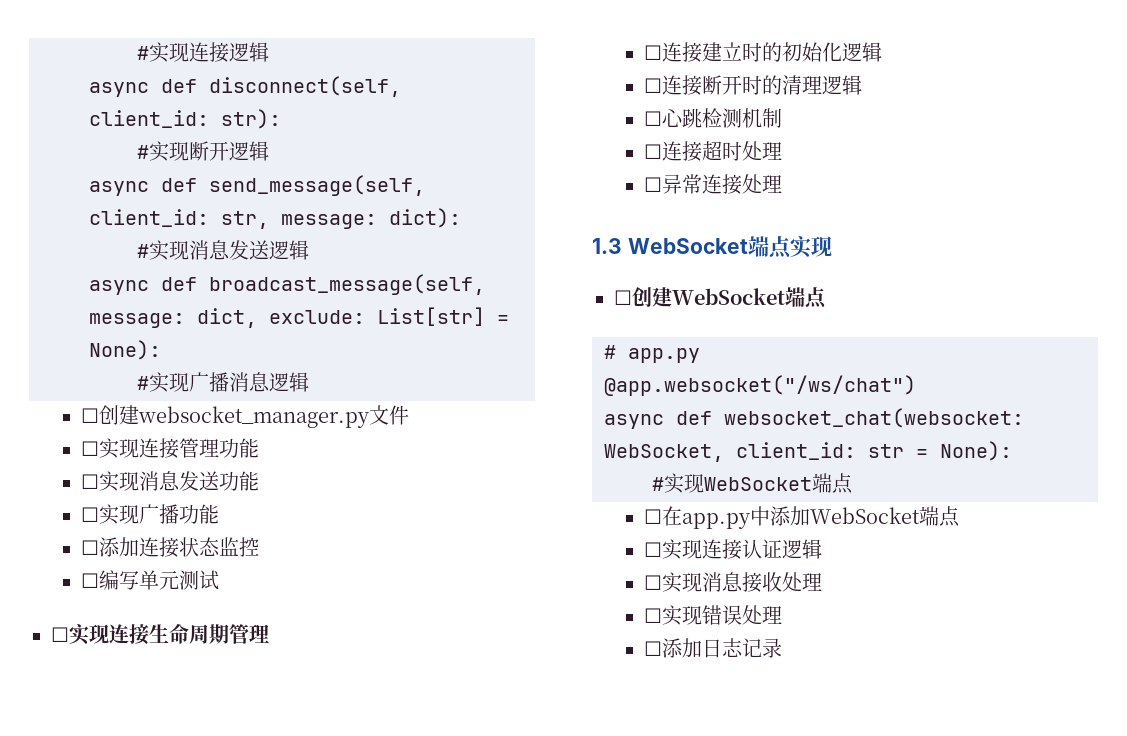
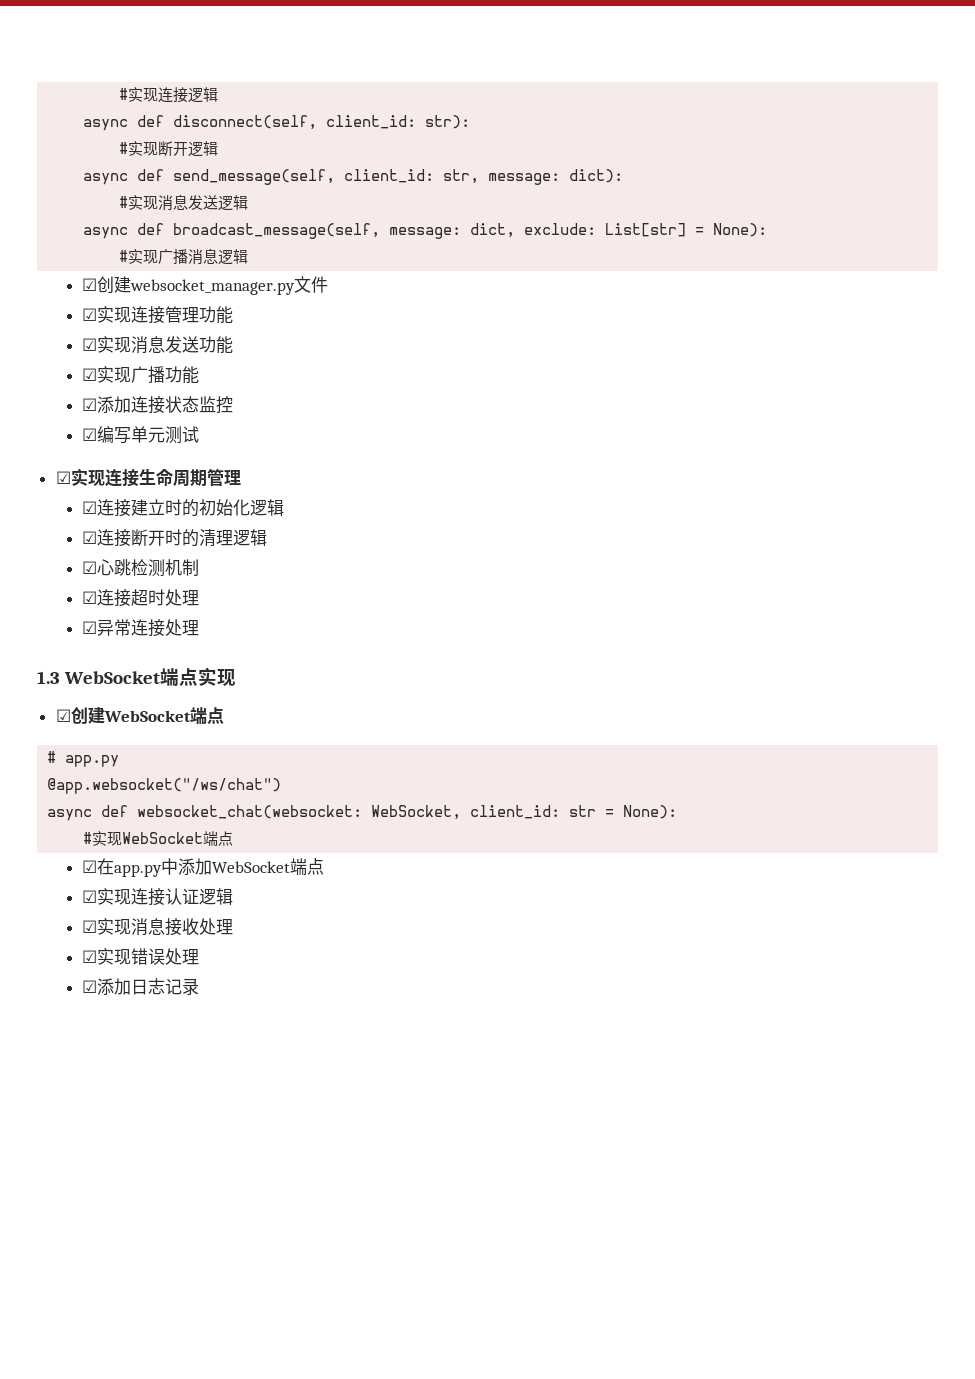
[80,408,99,423] ☐ -> [82,278,98,291] ☑
[80,441,99,456] ☐ -> [82,308,98,321] ☑
[80,474,99,489] ☐ -> [82,338,98,351] ☑
[80,507,99,522] ☐ -> [82,368,98,381] ☑
[80,540,99,555] ☐ -> [82,398,98,411] ☑
[80,573,99,588] ☐ -> [82,428,98,441] ☑
[51,627,69,642] ☐ -> [55,471,71,484] ☑
[643,45,662,60] ☐ -> [82,501,98,514] ☑
[643,78,662,93] ☐ -> [82,531,98,544] ☑
[643,111,662,126] ☐ -> [82,561,98,574] ☑
[643,144,662,159] ☐ -> [82,591,98,604] ☑
[643,177,662,192] ☐ -> [82,621,98,634] ☑
[614,290,632,305] ☐ -> [55,709,71,722] ☑
[643,509,662,524] ☐ -> [82,860,98,873] ☑
[643,542,662,557] ☐ -> [82,890,98,903] ☑
[643,575,662,590] ☐ -> [82,920,98,933] ☑
[643,608,662,623] ☐ -> [82,950,98,963] ☑
[643,641,662,656] ☐ -> [82,980,98,993] ☑

